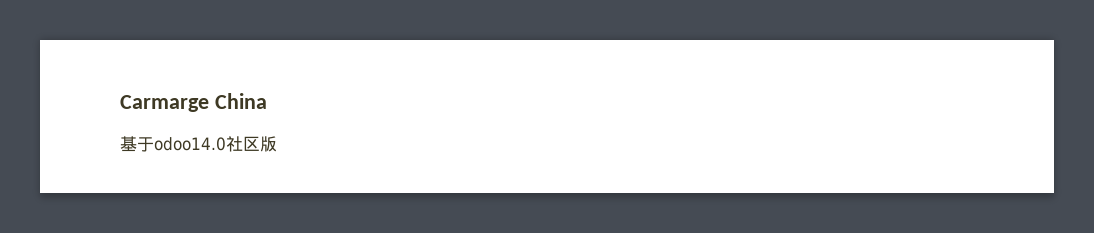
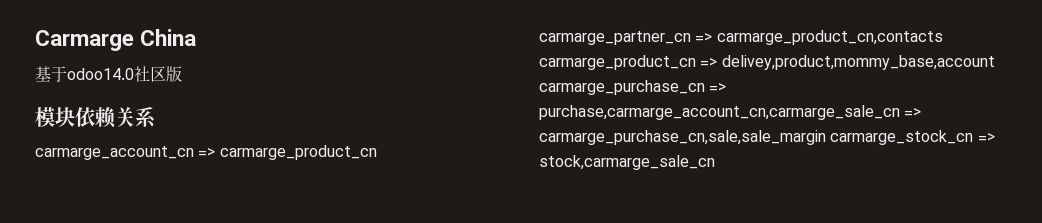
(277, 144) none -> [35,106,156,128] [35,145,377,160] [539,30,943,45] [539,55,995,70] [539,80,727,95] [539,105,922,120] [539,130,995,145] [539,155,715,170] // 模块依赖关系 // carmarge_account_cn => carmarge_product_cn carmarge_partner_cn => carmarge_product_cn,contacts carmarge_product_cn => delivey,product,mommy_base,account carmarge_purchase_cn => purchase,carmarge_account_cn,carmarge_sale_cn => carmarge_purchase_cn,sale,sale_margin carmarge_stock_cn => stock,carmarge_sale_cn

